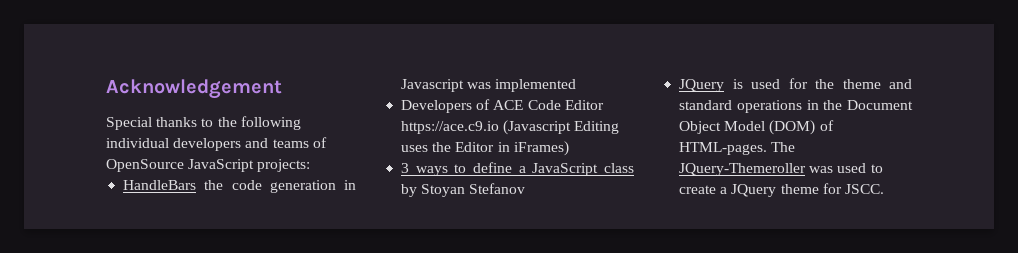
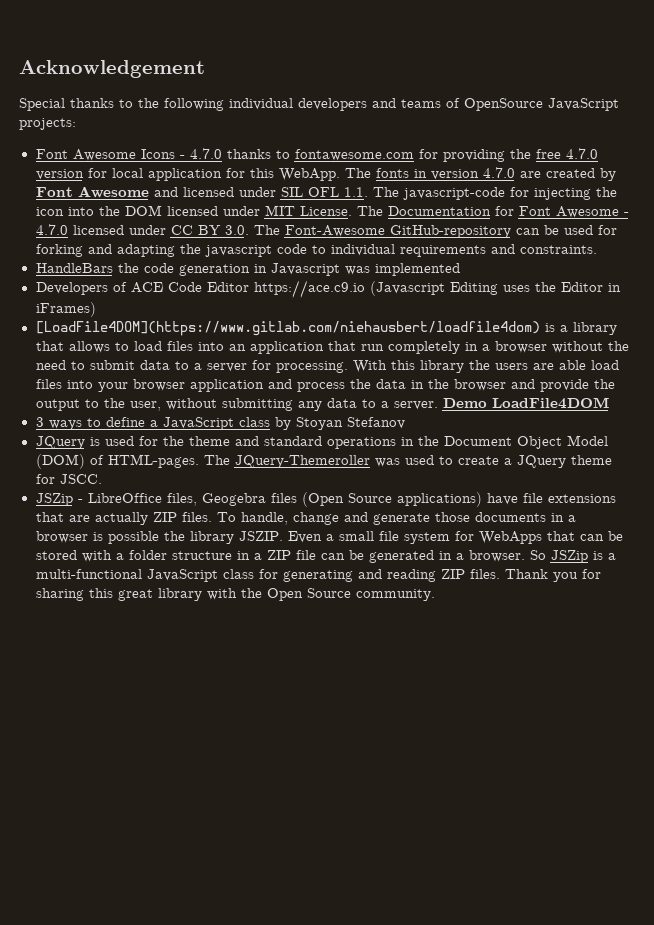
(311, 165) none -> [35,148,598,162] [35,167,616,181] [35,186,617,200] [35,205,629,218] [35,224,617,238] [35,244,597,257] // Font Awesome Icons - 4.7.0 thanks to fontawesome.com for providing the free 4.7.0 version for local application for this WebApp. The fonts in version 4.7.0 are created by Font Awesome and licensed under SIL OFL 1.1. The javascript-code for injecting the icon into the DOM licensed under MIT License. The Documentation for Font Awesome - 4.7.0 licensed under CC BY 3.0. The Font-Awesome GitHub-repository can be used for forking and adapting the javascript code to individual requirements and constraints.
(569, 148) none -> [35,321,617,336] [35,341,629,354] [35,360,619,373] [35,379,615,392] [35,397,609,411] // [LoadFile4DOM](https://www.gitlab.com/niehausbert/loadfile4dom) is a library that allows to load files into an application that run completely in a browser without the need to submit data to a server for processing. With this library the users are able load files into your browser application and process the data in the browser and provide the output to the user, without submitting any data to a server. Demo LoadFile4DOM
(884, 189) none -> [35,492,616,507] [35,512,576,525] [35,531,623,544] [35,550,616,563] [35,569,601,582] [35,588,435,601] // JSZip - LibreOffice files, Geogebra files (Open Source applications) have file extensions that are actually ZIP files. To handle, change and generate those documents in a browser is possible the library JSZIP. Even a small file system for WebApps that can be stored with a folder structure in a ZIP file can be generated in a browser. So JSZip is a multi-functional JavaScript class for generating and reading ZIP files. Thank you for sharing this great library with the Open Source community.

